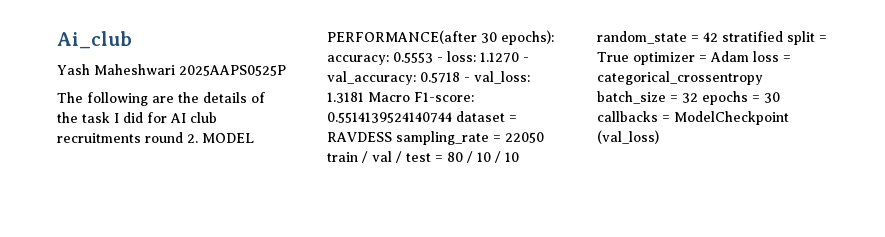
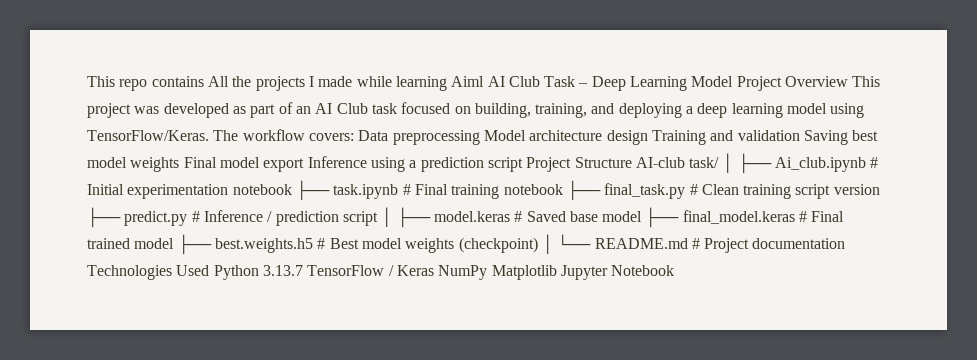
[57,31,132,49] [57,64,286,76] [57,92,265,106] [57,112,217,123] [57,132,254,143] [327,30,554,45] [327,51,529,65] [327,71,530,85] [327,92,474,103] [327,111,517,123] [327,131,544,145] [327,151,519,163] [597,31,827,45] [597,51,791,65] [597,71,763,85] [597,91,780,105] [597,111,789,125] [597,130,659,144] Ai_club // Yash Maheshwari 2025AAPS0525P // The following are the details of the task I did for AI club recruitments round 2. MODEL PERFORMANCE(after 30 epochs): accuracy: 0.5553 - loss: 1.1270 - val_accuracy: 0.5718 - val_loss: 1.3181 Macro F1-score: 0.5514139524140744 dataset = RAVDESS sampling_rate = 22050 train / val / test = 80 / 10 / 10 random_state = 42 stratified split = True optimizer = Adam loss = categorical_crossentropy batch_size = 32 epochs = 30 callbacks = ModelCheckpoint (val_loss) -> [87,76,881,91] [87,102,865,118] [87,129,879,145] [87,153,879,174] [87,180,880,201] [87,207,845,228] [87,234,846,255] [87,265,675,280] This repo contains All the projects I made while learning Aiml AI Club Task – Deep Learning Model Project Overview This project was developed as part of an AI Club task focused on building, training, and deploying a deep learning model using TensorFlow/Keras. The workflow covers: Data preprocessing Model architecture design Training and validation Saving best model weights Final model export Inference using a prediction script Project Structure AI-club task/ │ ├── Ai_club.ipynb # Initial experimentation notebook ├── task.ipynb # Final training notebook ├── final_task.py # Clean training script version ├── predict.py # Inference / prediction script │ ├── model.keras # Saved base model ├── final_model.keras # Final trained model ├── best.weights.h5 # Best model weights (checkpoint) │ └── README.md # Project documentation Technologies Used Python 3.13.7 TensorFlow / Keras NumPy Matplotlib Jupyter Notebook

